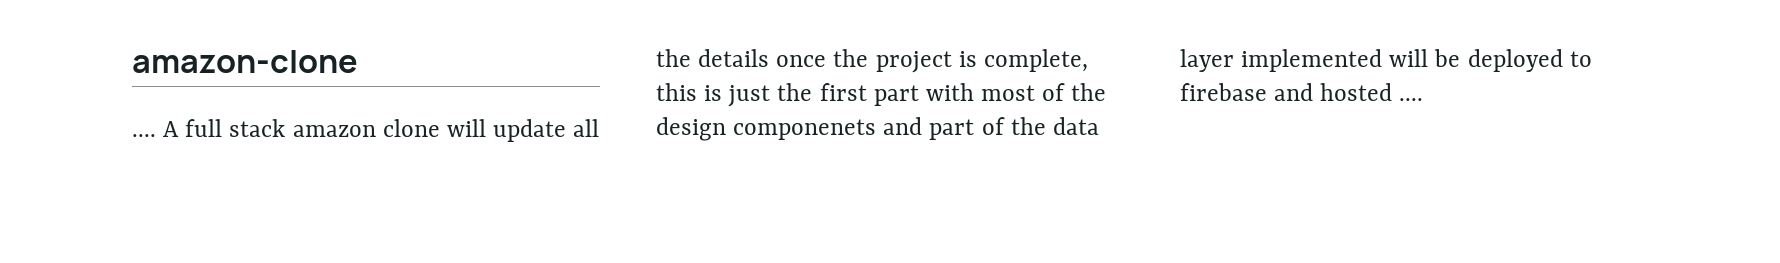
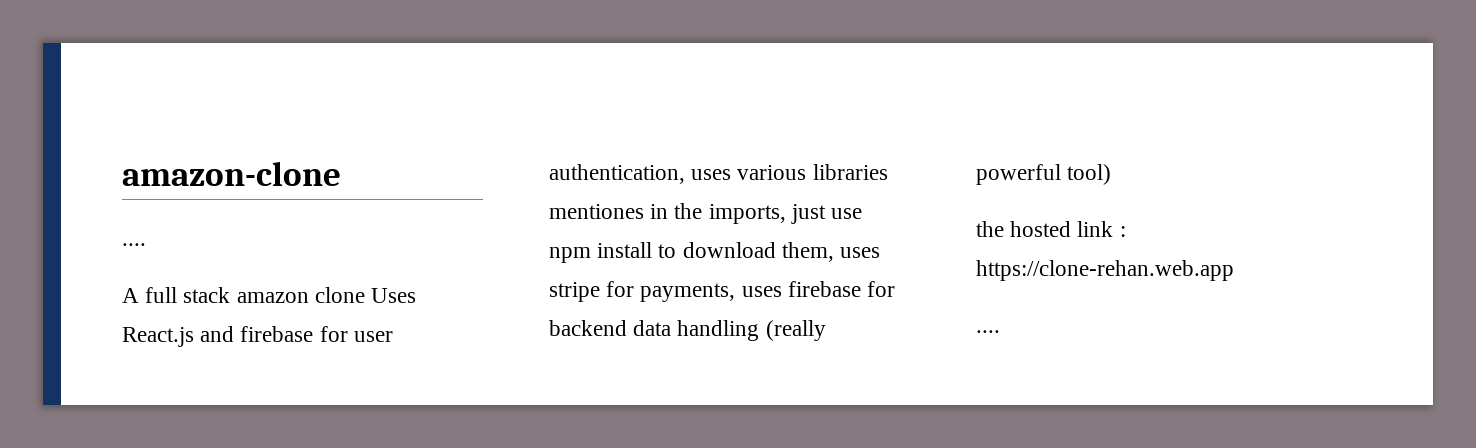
(156, 135) none -> (146, 244) //
[446,119,600,142] [656,49,1088,73] [656,83,1107,107] [656,117,1099,141] [1180,49,1592,72] [1180,83,1393,101] will update all the details once the project is complete, this is just the first part with most of the design componenets and part of the data layer implemented will be deployed to firebase and hosted -> [371,288,417,303] [122,326,393,347] [549,164,888,184] [549,203,863,224] [549,242,881,263] [549,281,896,302] [549,320,826,341] [976,164,1112,185] [976,221,1126,237] [976,260,1234,281] Uses React.js and firebase for user authentication, uses various libraries mentiones in the imports, just use npm install to download them, uses stripe for payments, uses firebase for backend data handling (really powerful tool) // the hosted link : https://clone-rehan.web.app //

